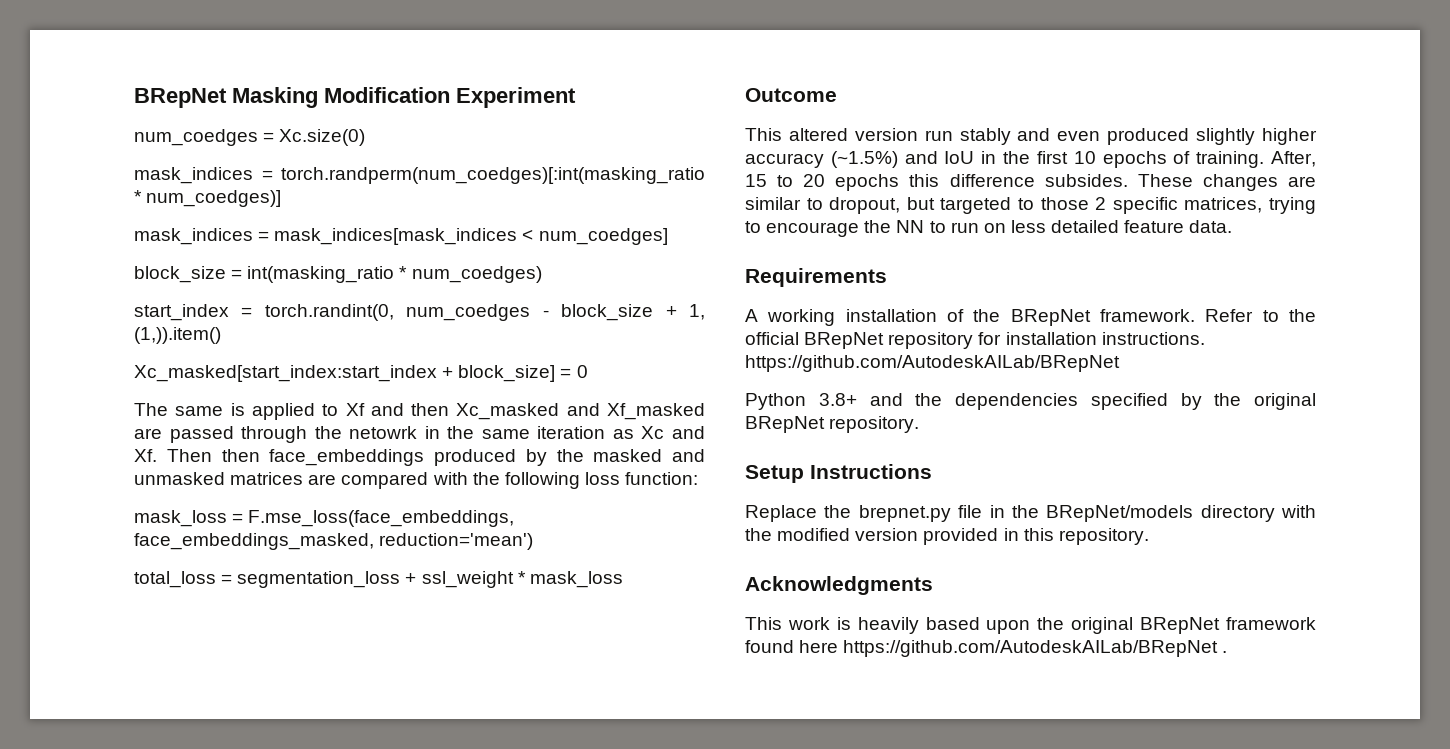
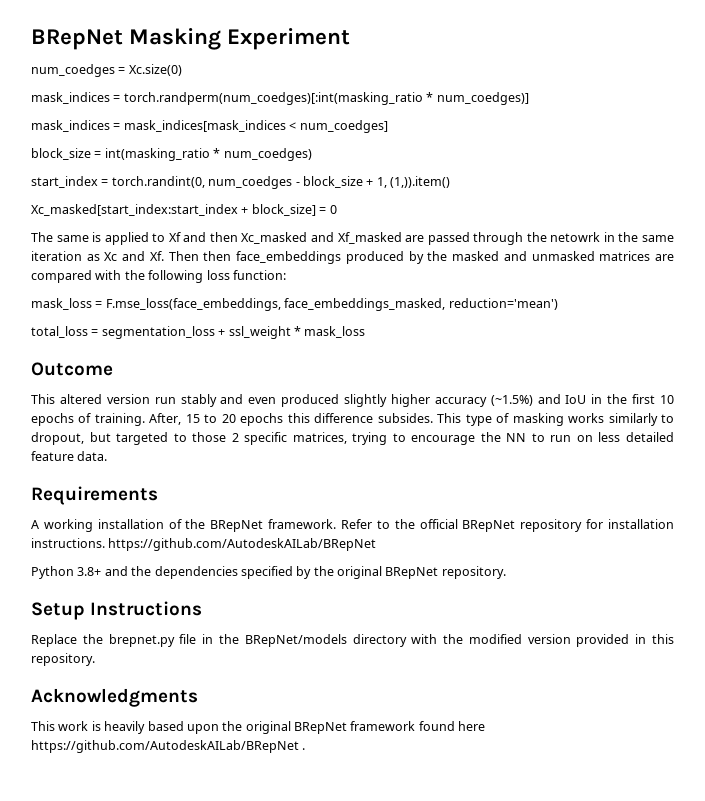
[324,87,450,103] Modification -> (222, 39) none
[1137,174,1316,191] [745,197,801,210] These changes are similar -> [437,413,658,426] This type of masking works similarly

